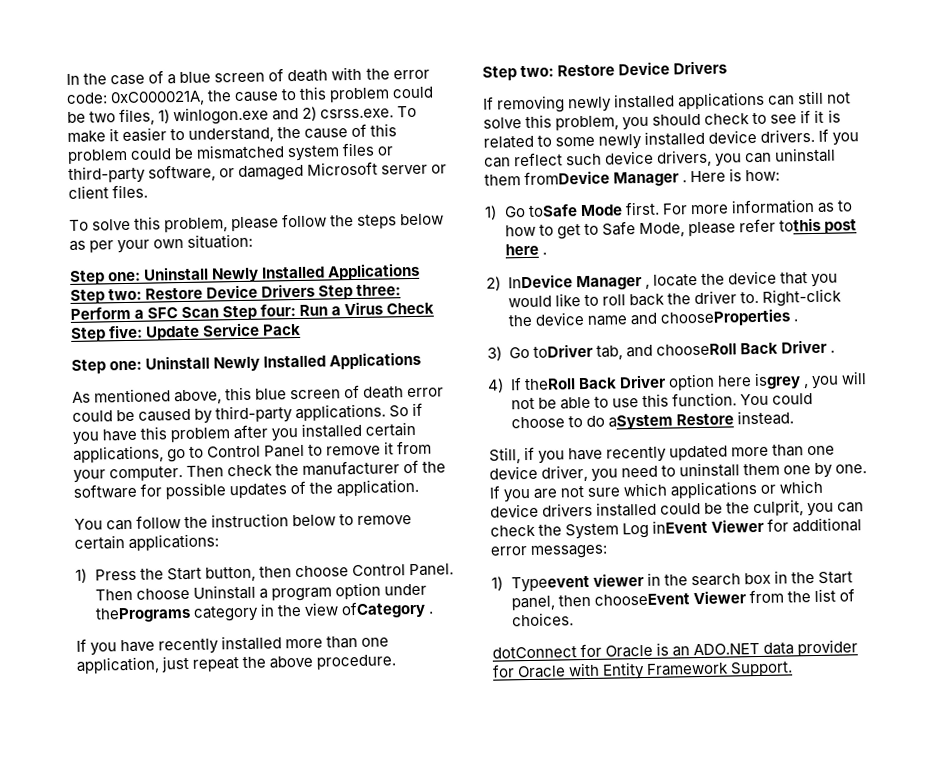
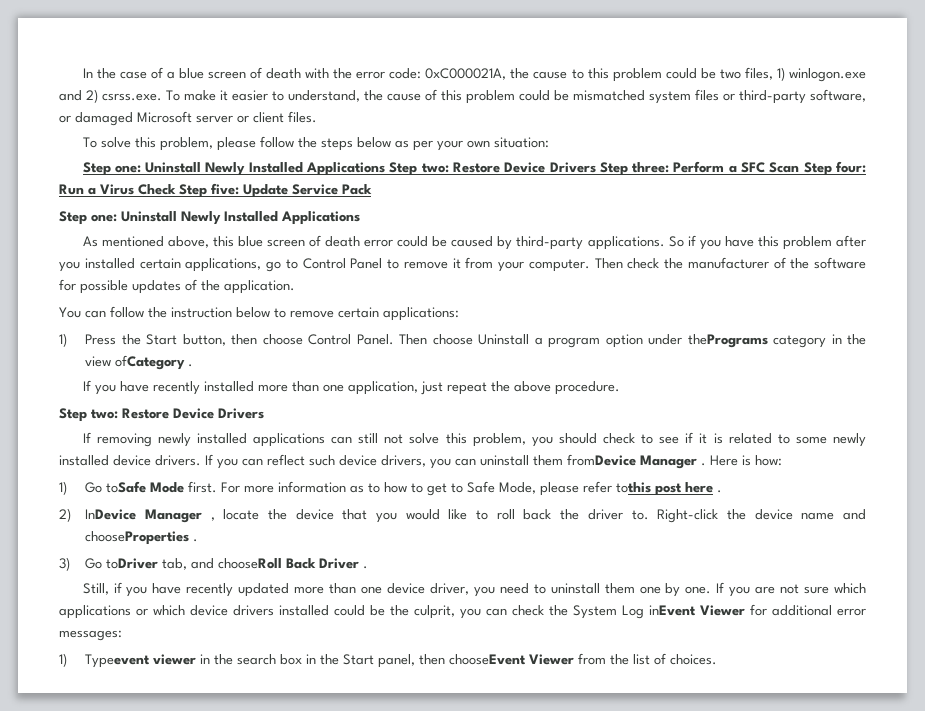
[487,371,867,393] [510,392,813,410] [510,410,794,430] // 4) If theRoll Back Driver option here isgrey , you will not be able to use this function. You could choose to do aSystem Restore instead. -> (369, 567) none
[492,639,859,659] [492,661,794,680] // dotConnect for Oracle is an ADO.NET data provider for Oracle with Entity Framework Support. -> (718, 659) none

